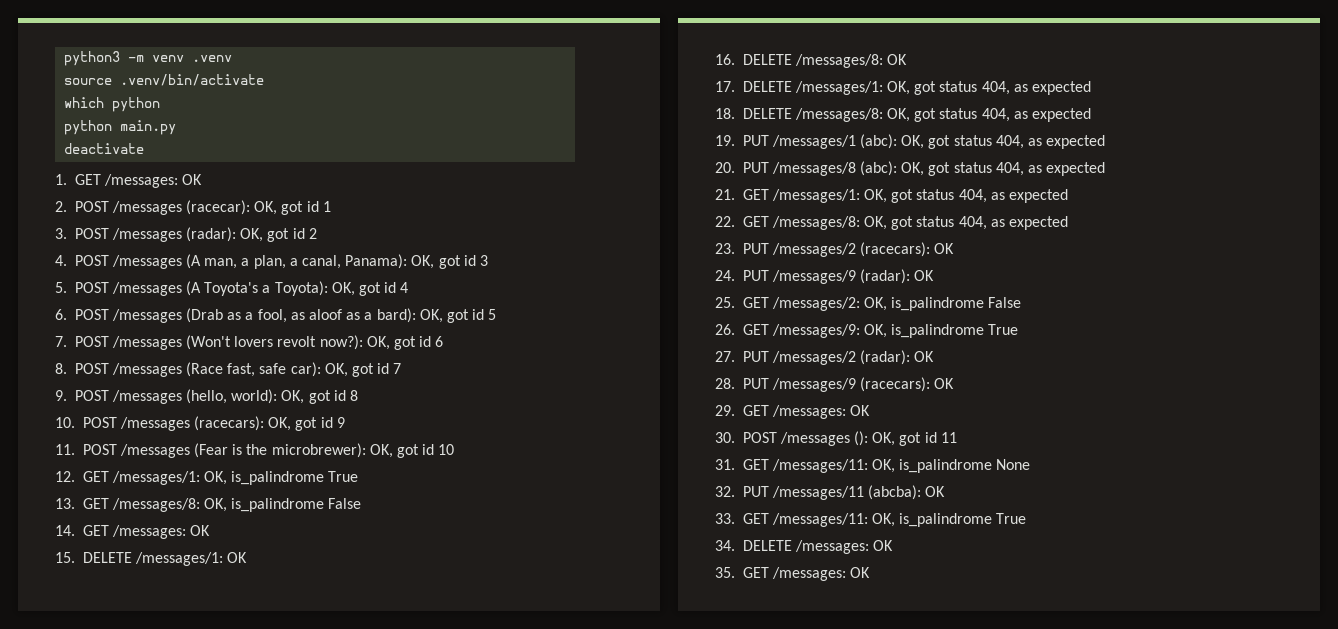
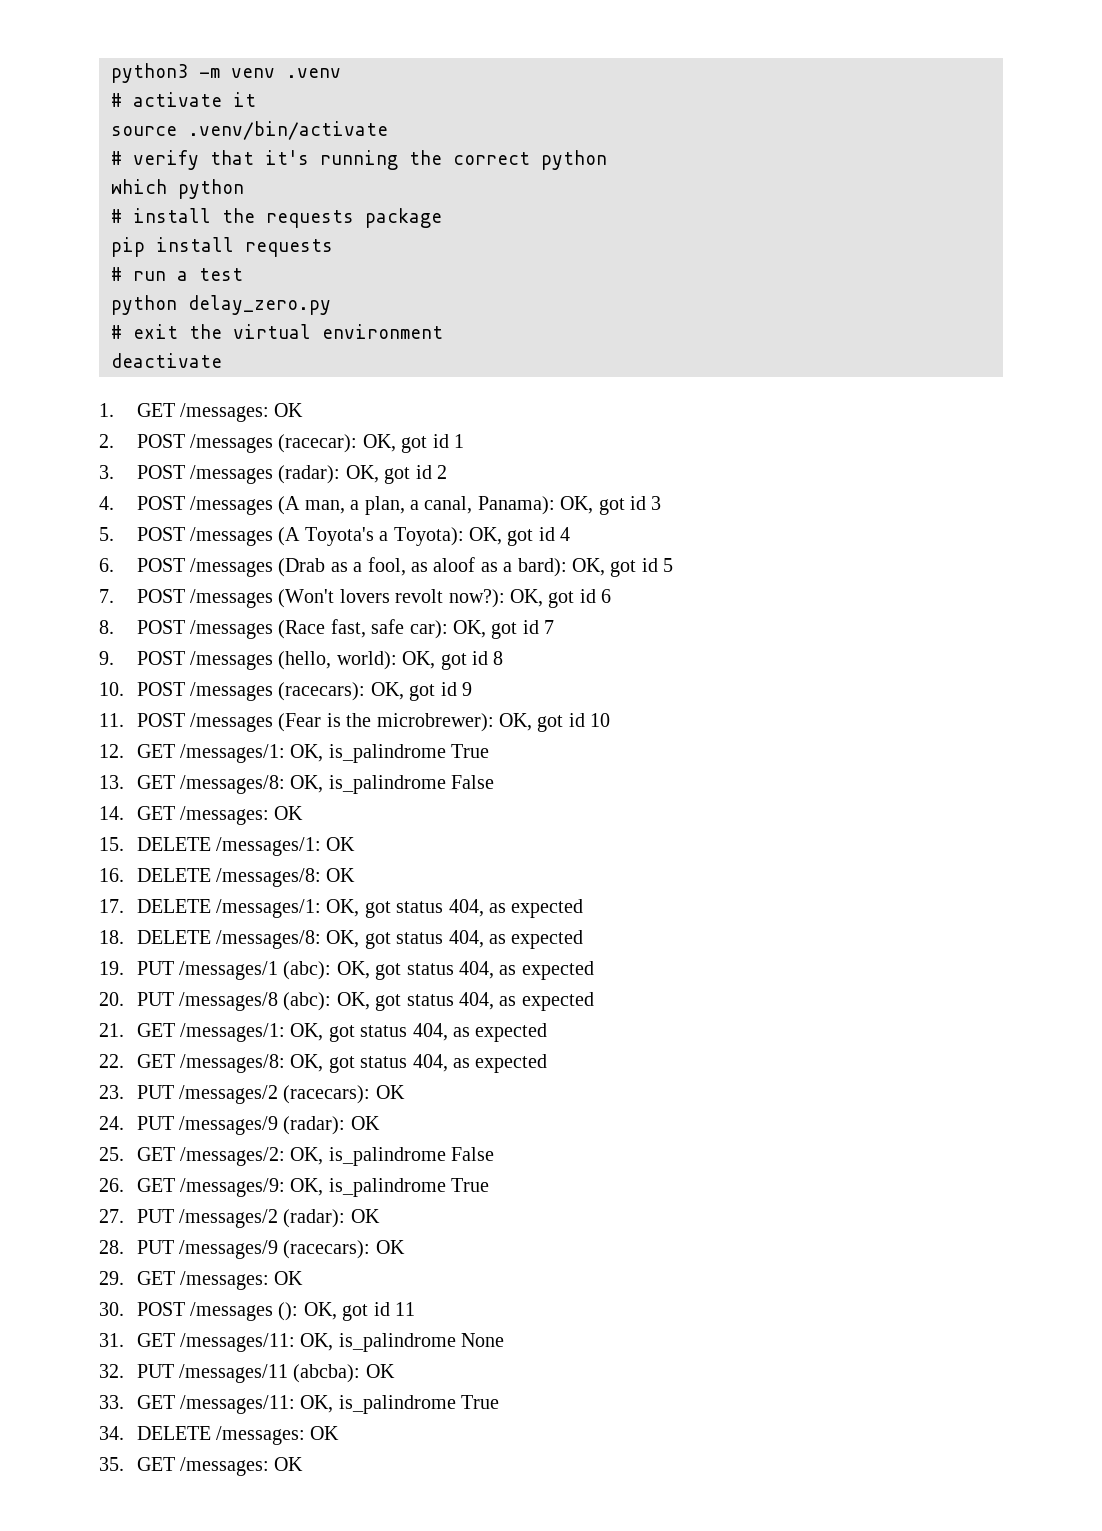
(233, 58) none -> [111,92,256,107] // # activate it
[64,97,161,112] [64,120,177,135] which python // python main.py -> [111,150,607,170] [111,179,244,199] [111,208,442,228] [111,237,333,257] [111,267,243,281] [111,295,331,315] [111,324,443,339] # verify that it's running the correct python // which python // # install the requests package // pip install requests // # run a test // python delay_zero.py // # exit the virtual environment

